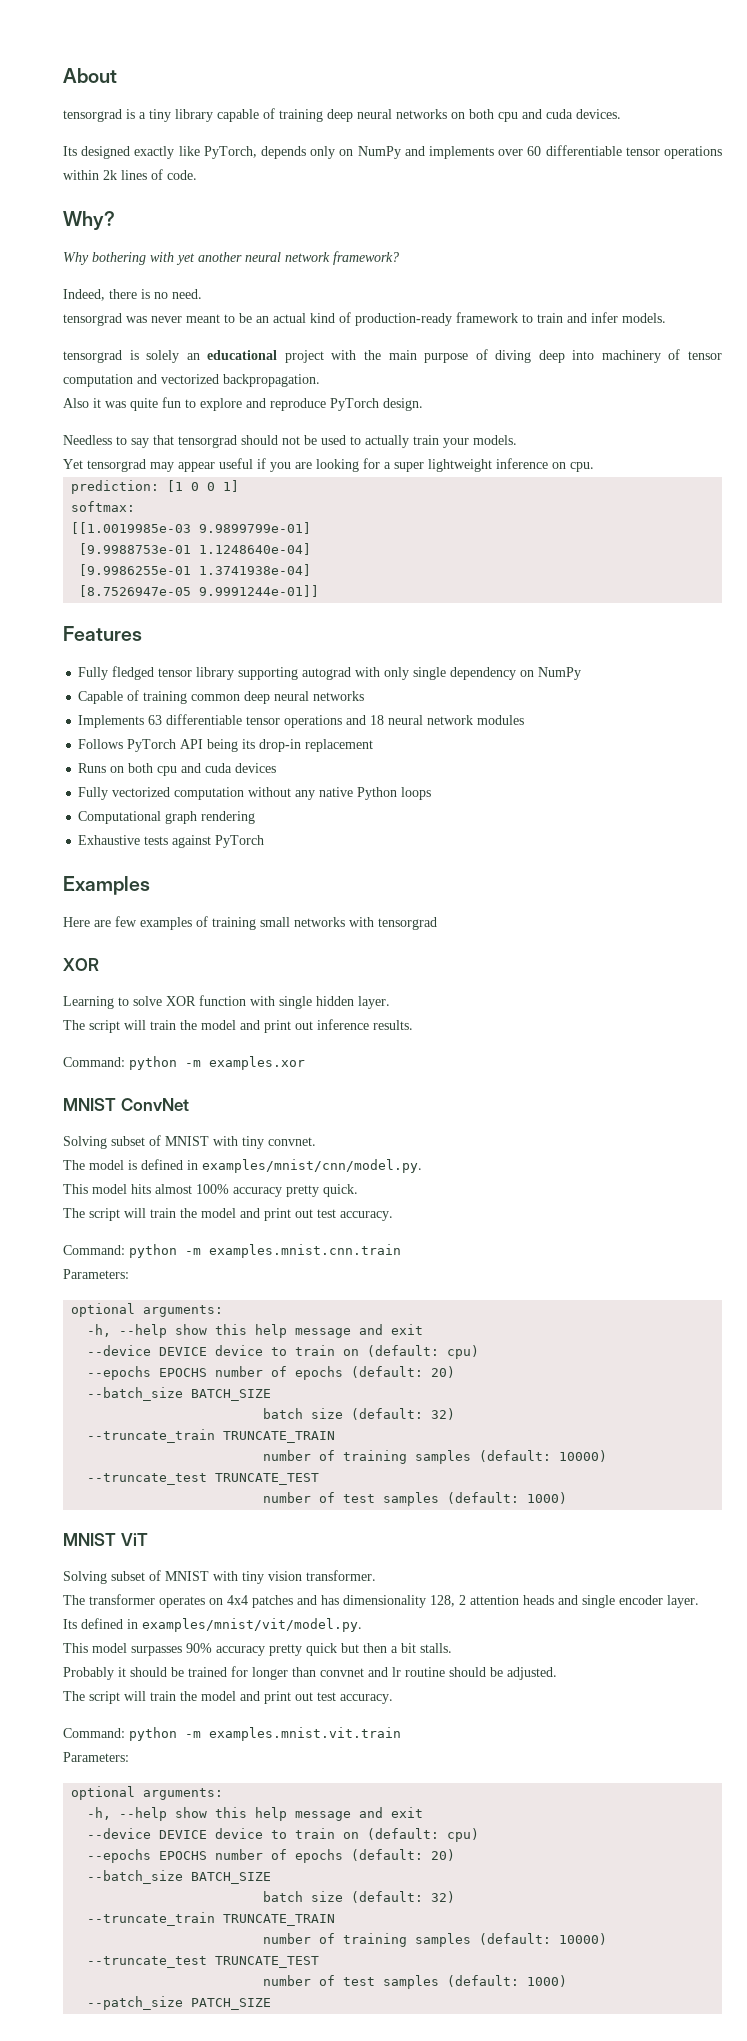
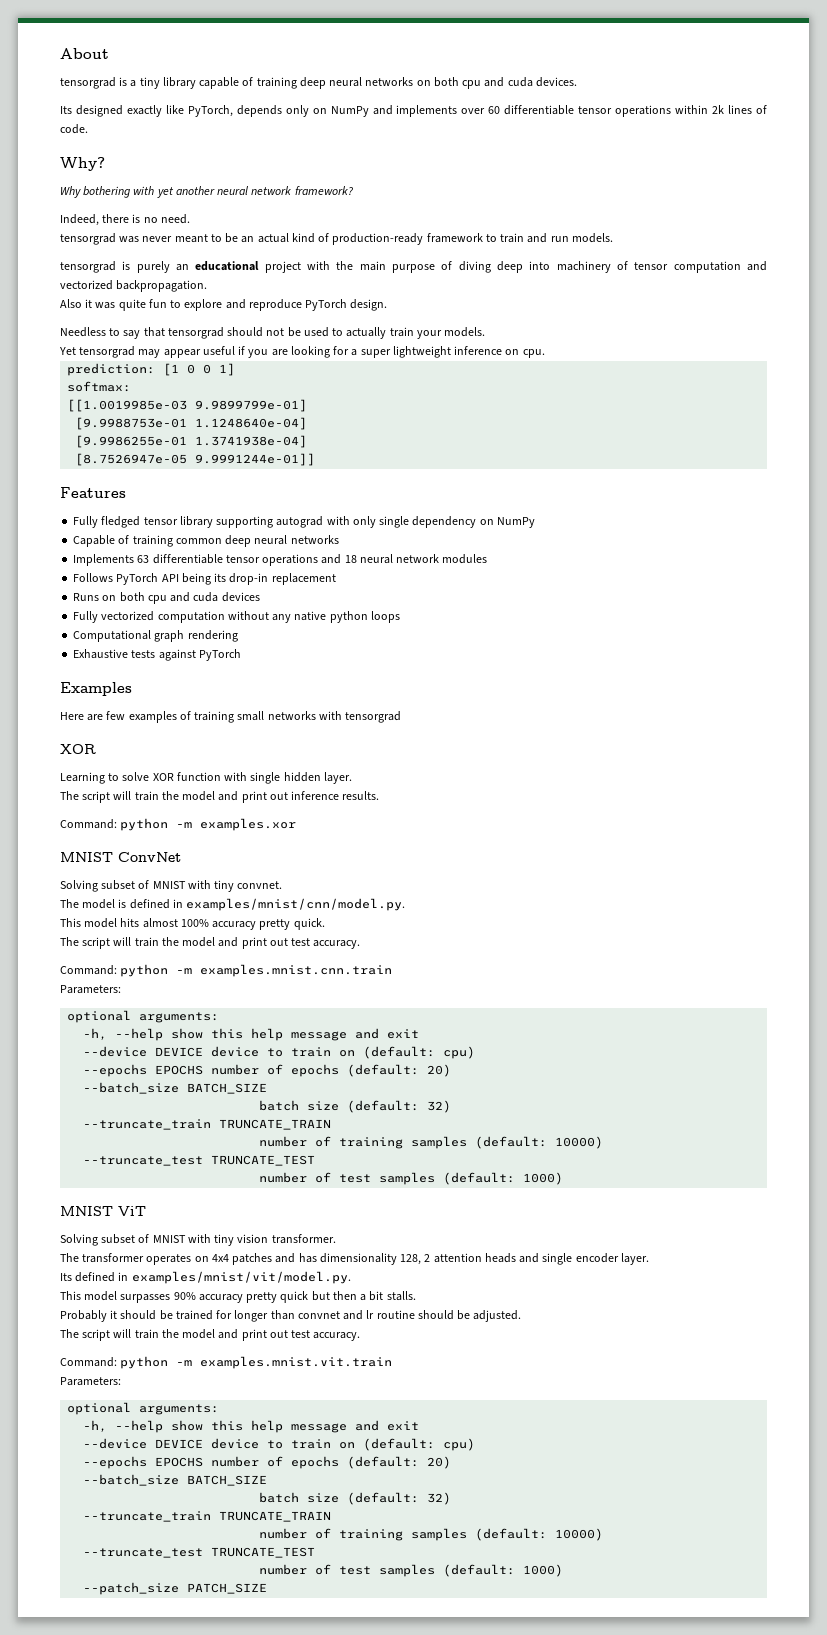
[591,312,618,323] infer -> [550,236,569,242] run
[146,350,180,363] solely -> [136,261,170,273] purely
[357,787,398,800] Python -> [329,611,368,623] python

